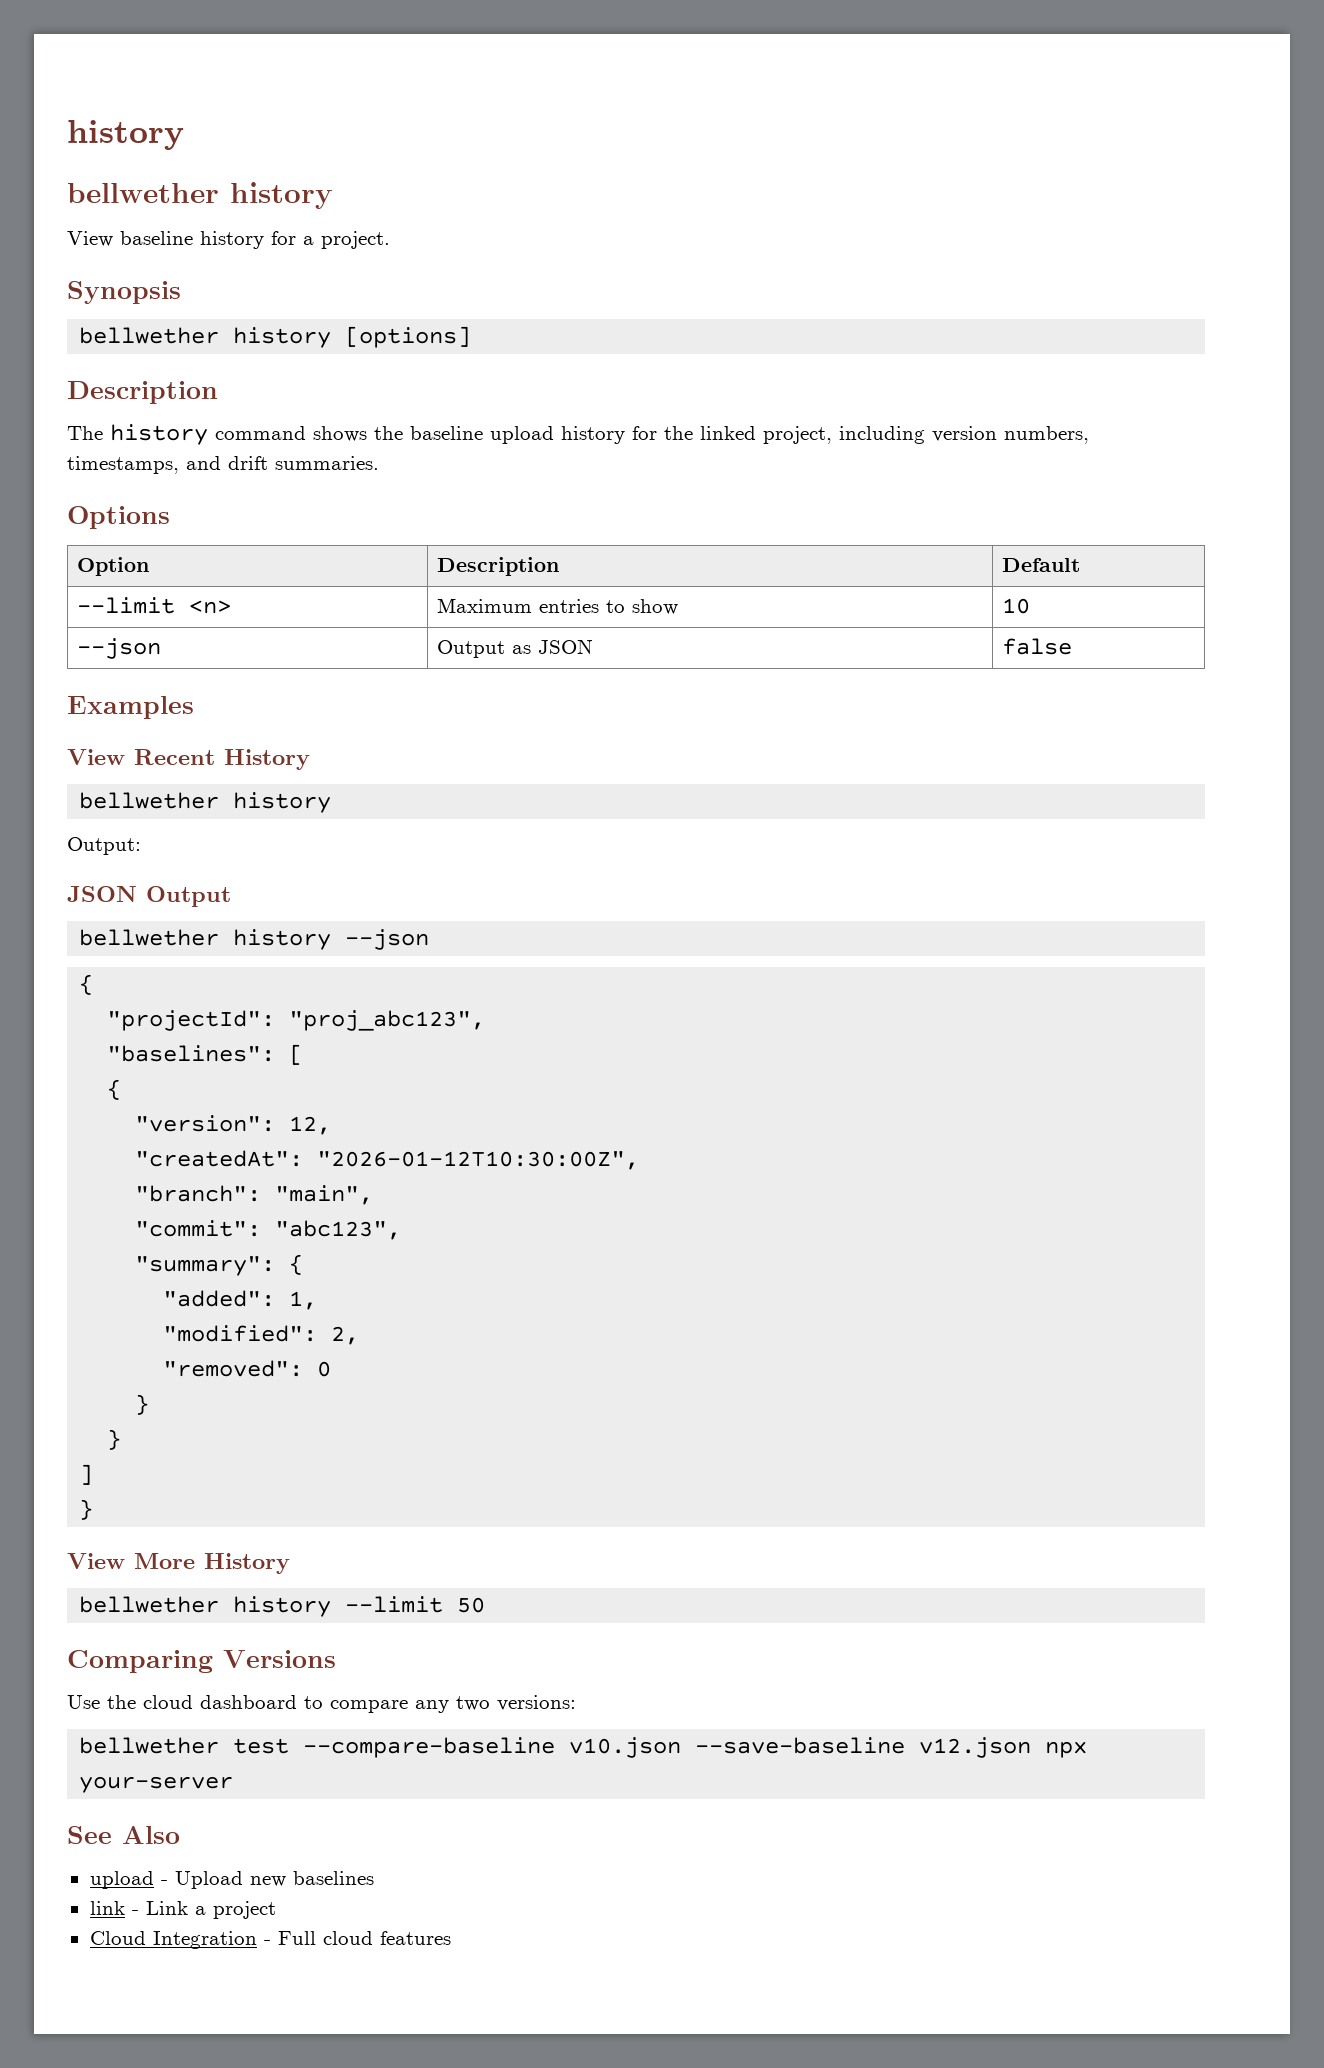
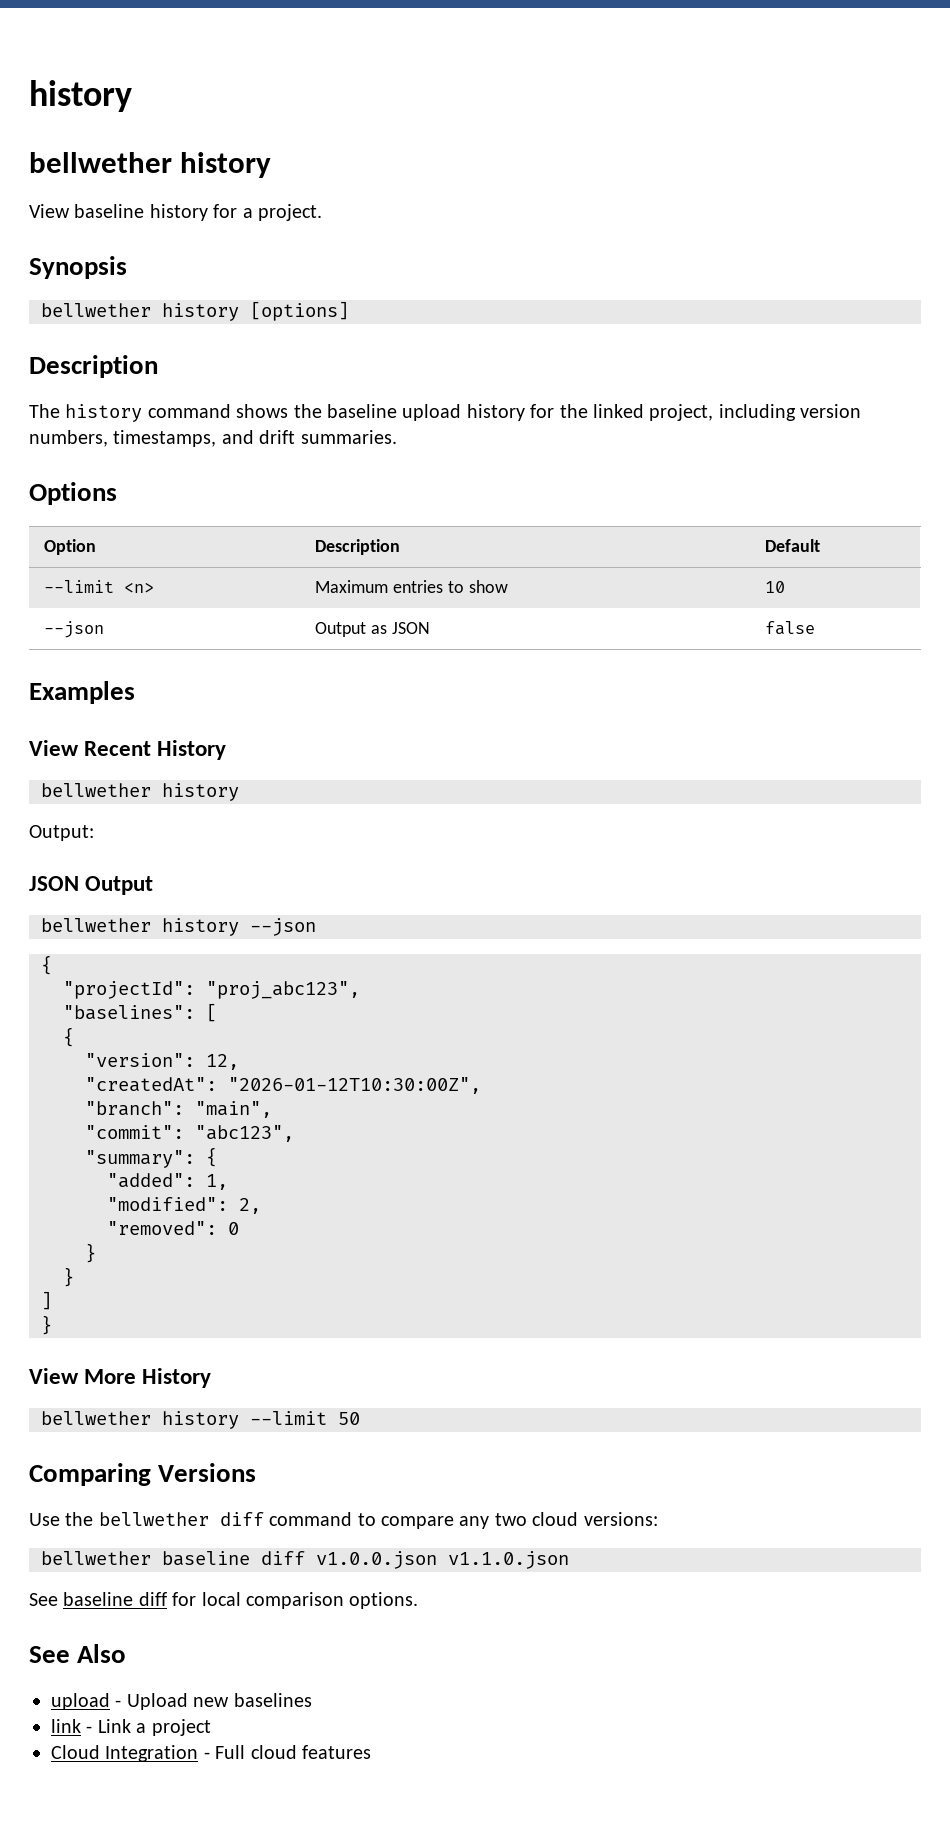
[143,1695,297,1709] cloud dashboard -> [98,1512,353,1526] bellwether diff command
(490, 1703) none -> [532,1512,579,1526] cloud
[233,1737,1088,1758] [79,1776,234,1793] test --compare-baseline v10.json --save-baseline v12.json npx your-server -> [162,1551,569,1569] [29,1592,419,1609] baseline diff v1.0.0.json v1.1.0.json // See baseline diff for local comparison options.

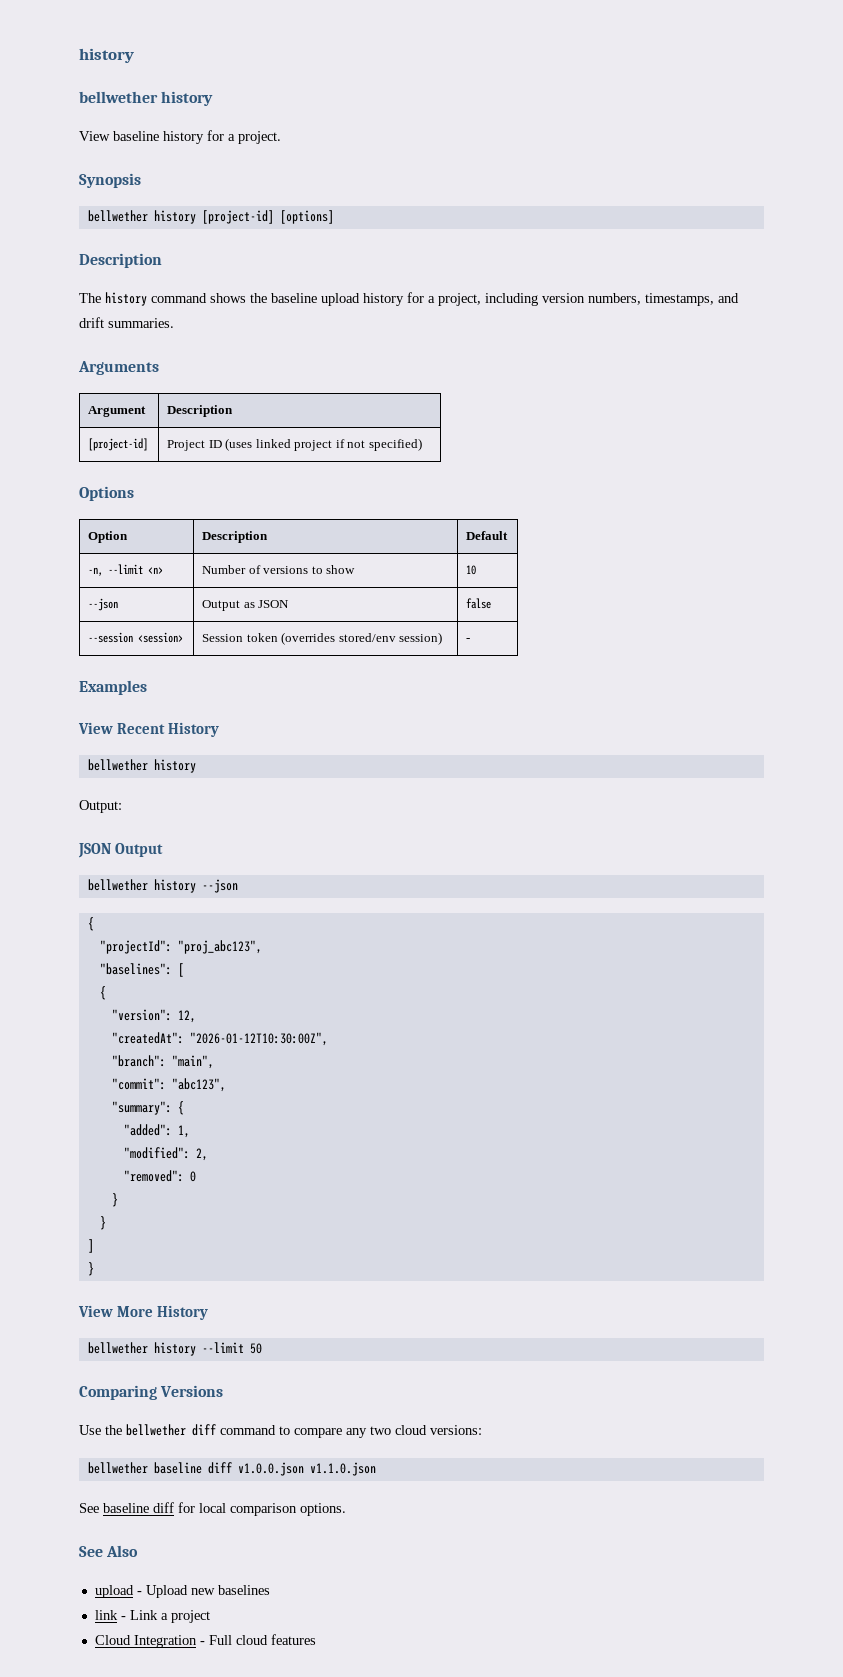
(239, 312) none -> [201,210,274,224] [project-id]
[559,404,644,418] the linked -> [428,296,435,303] a
(397, 437) none -> [78,361,159,375] [88,406,147,417] [167,405,234,417] [88,438,149,451] [167,438,422,451] // Arguments // Argument | Description // [project-id] | Project ID (uses linked project if not specified)
(821, 545) none -> [88,567,104,576] -n,
[315,580,443,593] Maximum entries -> [202,565,309,574] Number of versions
(816, 628) none -> [88,632,184,643] [202,632,443,645] [466,638,471,642] // --session <session> | Session token (overrides stored/env session) | -

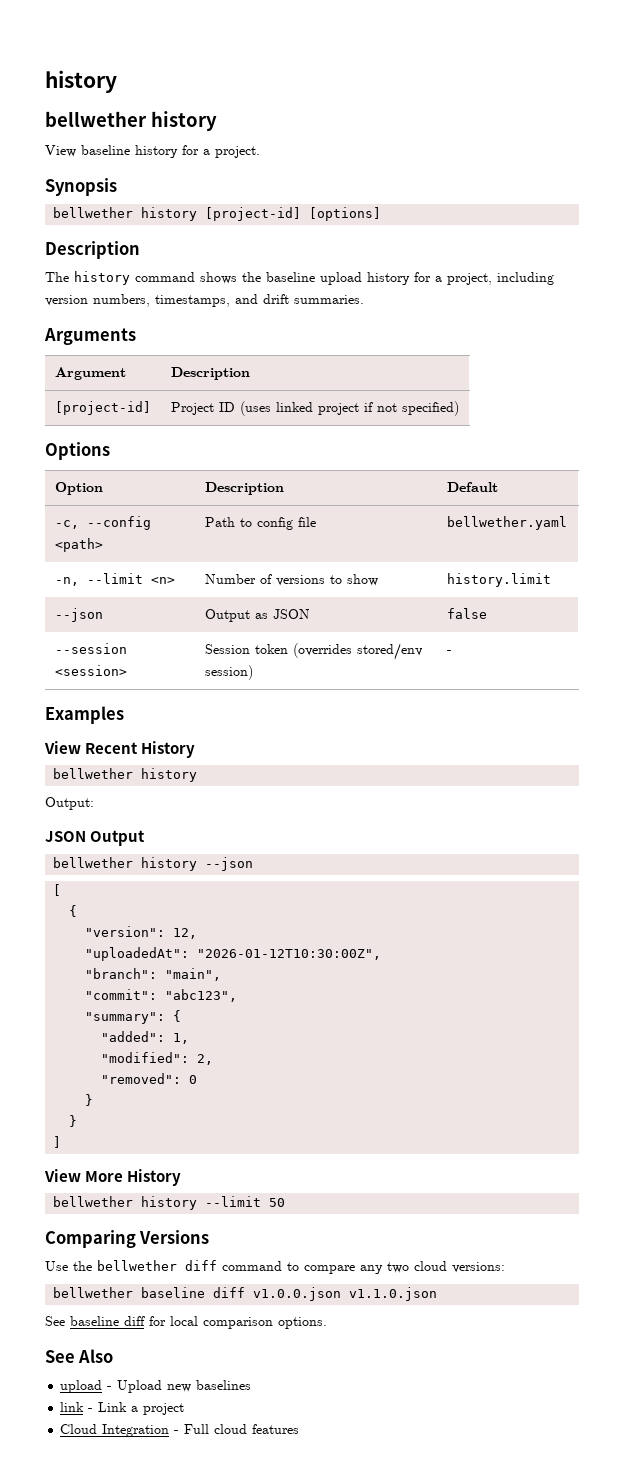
(509, 535) none -> [54,516,151,530] [54,538,103,552] [204,517,316,530] [446,516,567,530] // -c, --config <path> | Path to config file | bellwether.yaml
[466,565,477,575] 10 -> [446,573,551,587] history.limit
[87,917,94,931] [99,940,262,954] [99,963,172,975] { // "projectId": "proj_abc123", // "baselines": -> (254, 864) none
[111,1032,184,1044] "createdAt": -> [85,947,190,961] "uploadedAt":
[87,1262,94,1276] // } -> (62, 1142) none

